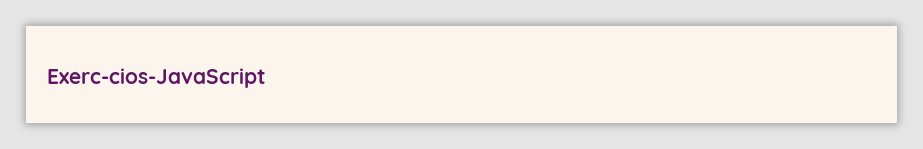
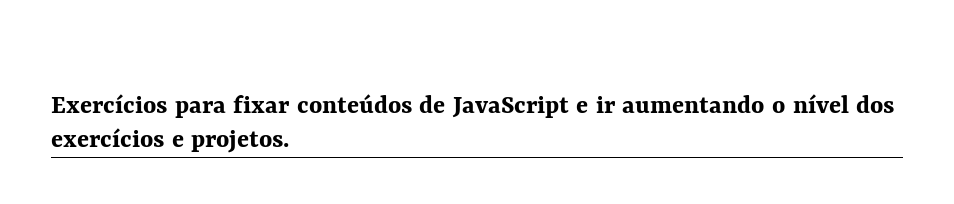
[47,68,266,88] Exerc-cios-JavaScript -> [51,94,895,118] [51,128,290,153] Exercícios para fixar conteúdos de JavaScript e ir aumentando o nível dos exercícios e projetos.

